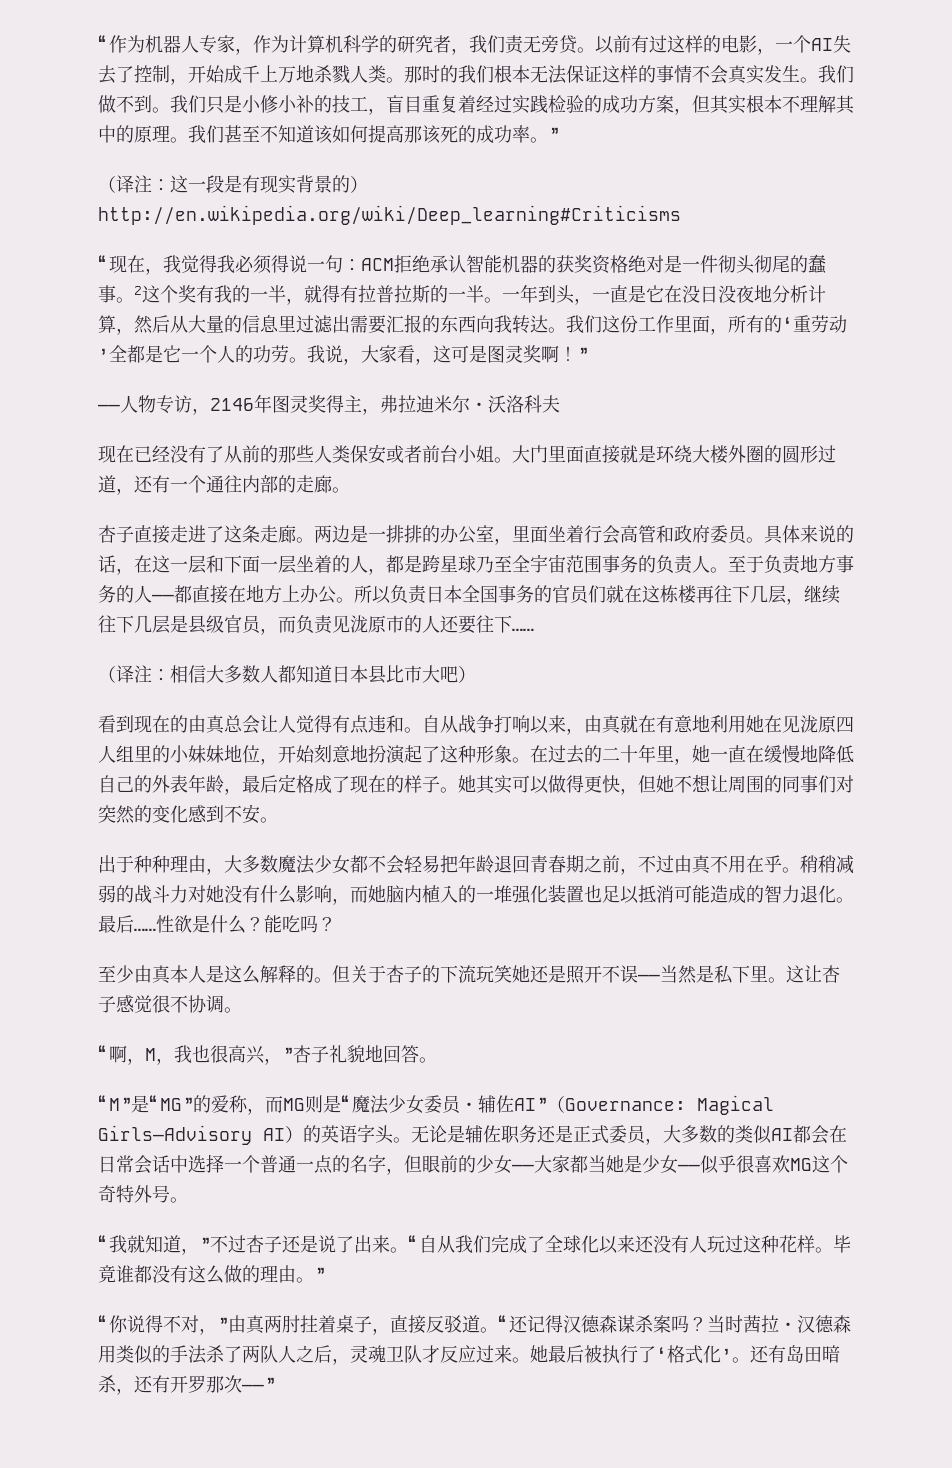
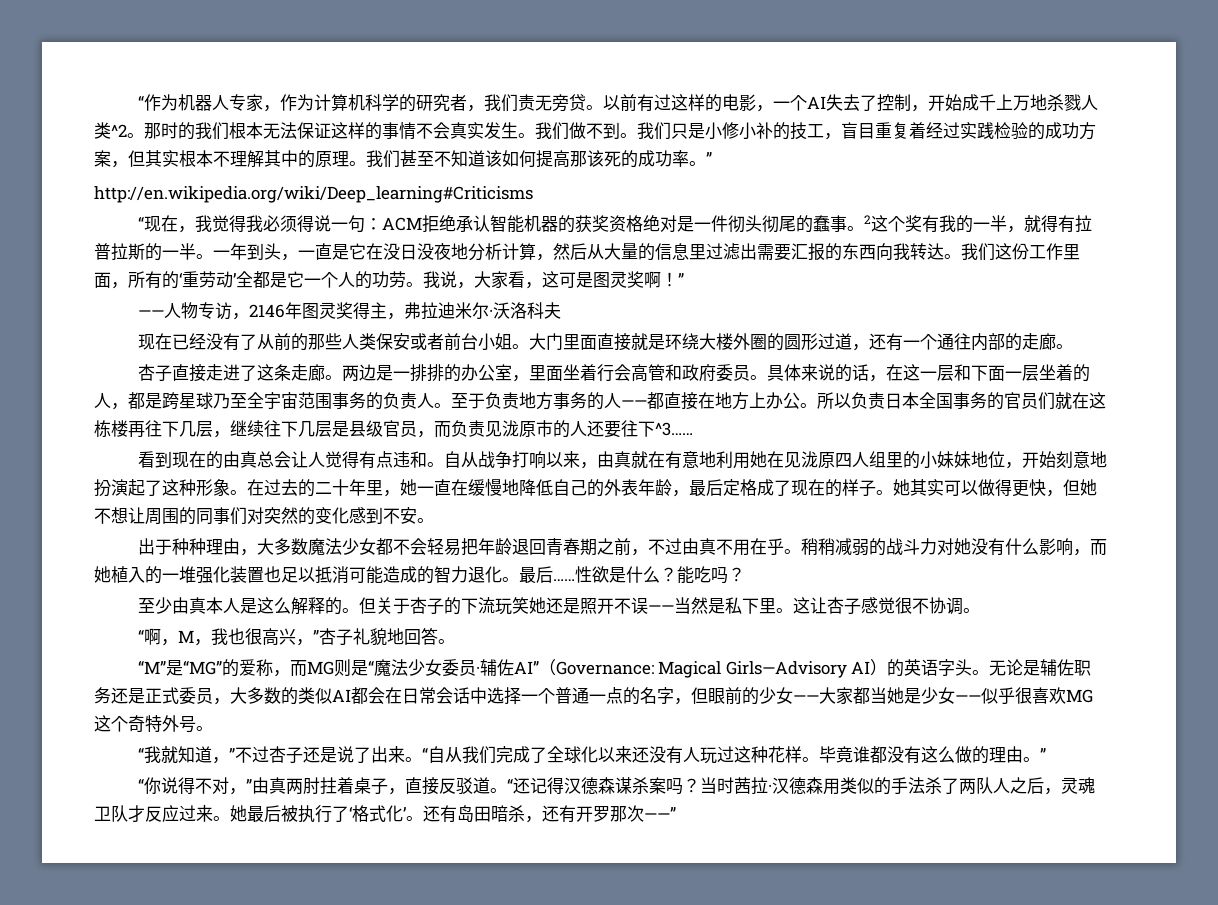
(386, 74) none -> [111,124,127,137] ^2
[98,175,368,194] （译注：这一段是有现实背景的） -> (712, 158) none
[470,402,488,411] ・ -> [488,310,493,317] ·
[512,628,534,631] [98,665,476,684] …… // （译注：相信大多数人都知道日本县比市大吧） -> [655,422,693,436] ^3……
[386,885,422,903] 脑内 -> (111, 574) none
[460,1102,478,1111] ・ -> [475,667,480,674] ·
[779,1322,797,1331] ・ -> [767,785,772,792] ·

